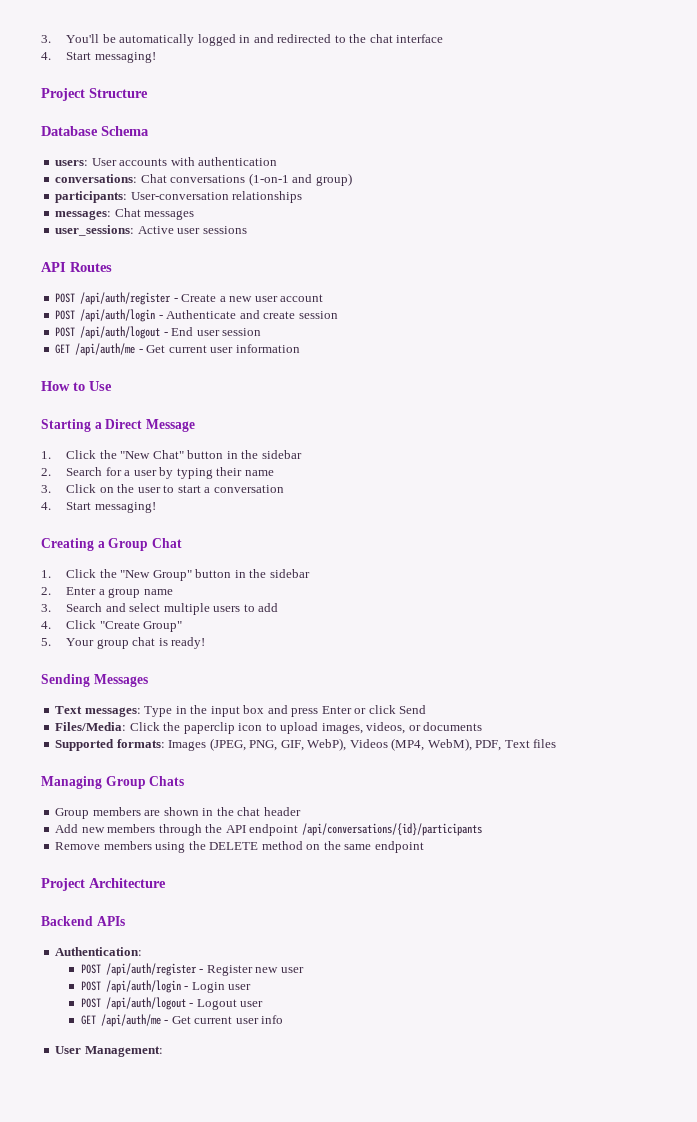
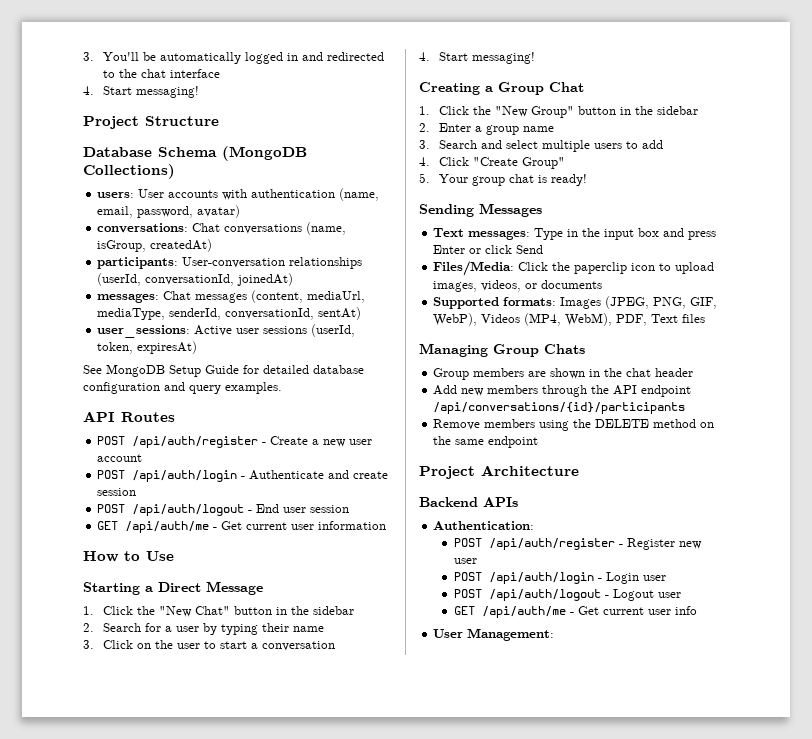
(149, 131) none -> [222,146,307,161] [83,164,175,179] (MongoDB Collections)
(278, 161) none -> [339,188,380,201] [97,205,241,218] (name, email, password, avatar)
[248,173,352,186] (1-on-1 and group) -> [306,222,347,235] [97,239,213,252] (name, isGroup, createdAt)
(303, 197) none -> [97,273,294,286] (userId, conversationId, joinedAt)
[55,225,247,236] // user_sessions: Active user sessions -> [251,290,366,303] [97,307,362,320] [97,324,356,338] [97,341,198,354] [83,364,364,377] [83,382,282,394] (content, mediaUrl, mediaType, senderId, conversationId, sentAt) // user_sessions: Active user sessions (userId, token, expiresAt) // See MongoDB Setup Guide for detailed database configuration and query examples.

